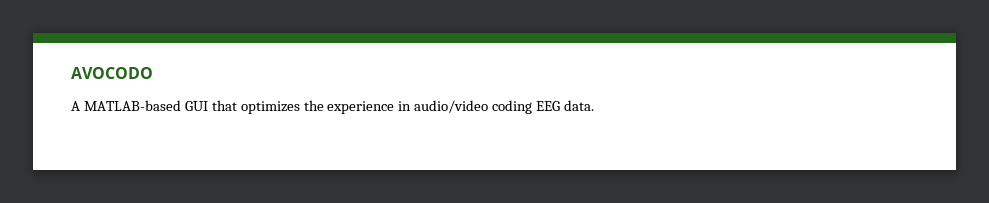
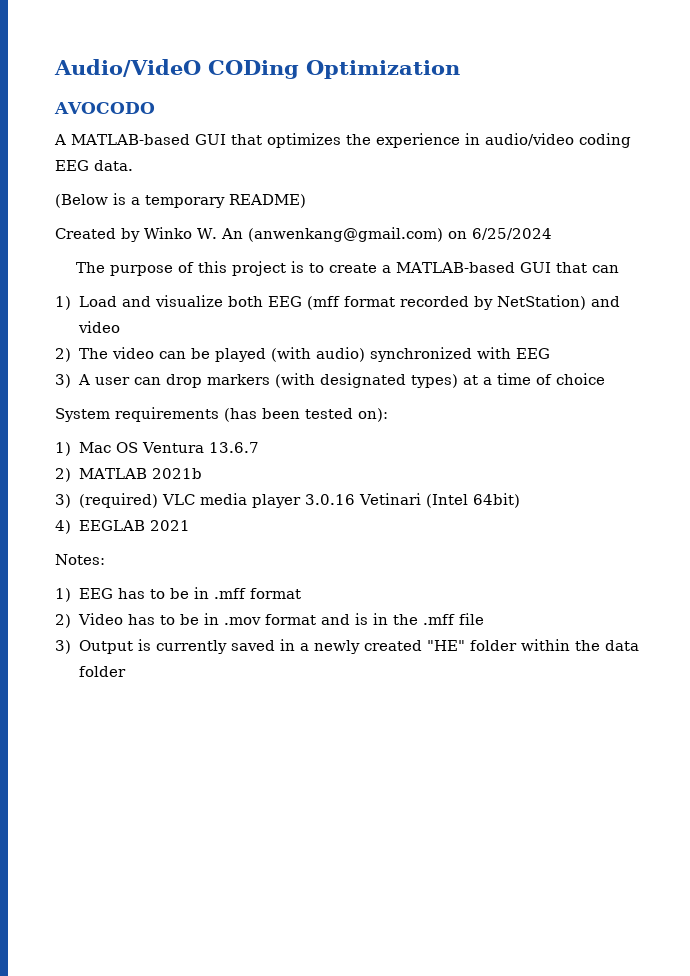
(71, 73) none -> [54,59,460,79] Audio/VideO CODing Optimization //
(595, 105) none -> [55,193,306,208] [55,227,552,242] [76,261,620,276] [55,295,620,310] [77,321,120,333] [55,347,550,362] [55,373,605,388] [55,407,388,422] [55,442,260,456] [55,468,202,482] [55,493,521,508] [55,520,190,534] [55,554,105,565] [55,587,301,602] [55,613,484,628] [55,639,639,654] [78,666,126,677] // (Below is a temporary README) // Created by Winko W. An (anwenkang@gmail.com) on 6/25/2024 // The purpose of this project is to create a MATLAB-based GUI that can // 1) Load and visualize both EEG (mff format recorded by NetStation) and video // 2) The video can be played (with audio) synchronized with EEG // 3) A user can drop markers (with designated types) at a time of choice // System requirements (has been tested on): // 1) Mac OS Ventura 13.6.7 // 2) MATLAB 2021b // 3) (required) VLC media player 3.0.16 Vetinari (Intel 64bit) // 4) EEGLAB 2021 // Notes: // 1) EEG has to be in .mff format // 2) Video has to be in .mov format and is in the .mff file // 3) Output is currently saved in a newly created "HE" folder within the data folder

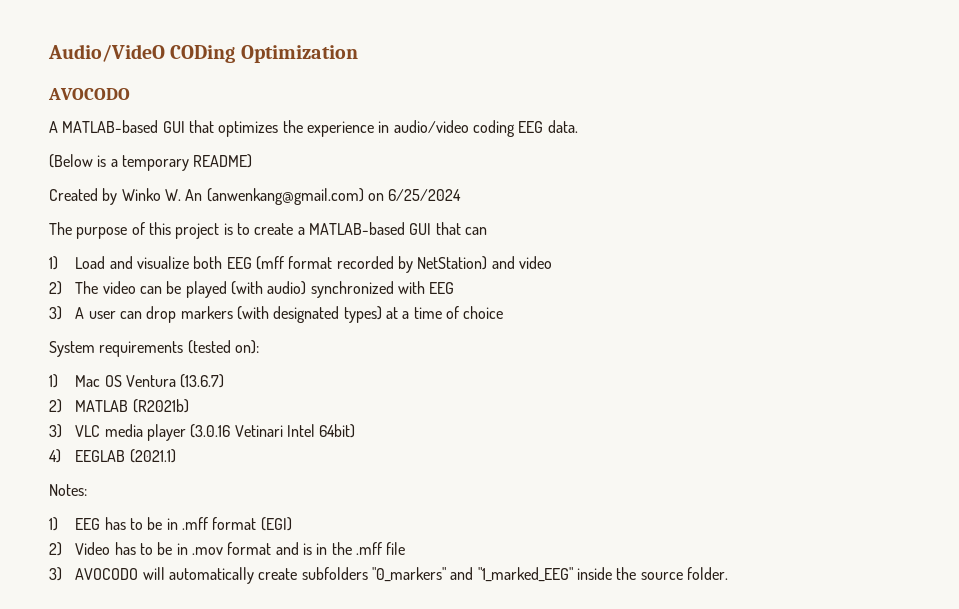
[224,408,353,422] (has been tested -> [187,340,231,354] (tested
[209,442,260,453] 13.6.7 -> [180,374,225,388] (13.6.7)
[151,468,202,479] [55,493,158,508] 2021b // 3) (required) -> [132,399,189,413] [49,424,62,438] (R2021b) // 3)
[304,493,469,508] 3.0.16 Vetinari (Intel -> [190,424,316,438] (3.0.16 Vetinari Intel
[149,520,190,531] 2021 -> [129,449,176,463] (2021.1)
(301, 593) none -> [260,517,292,531] (EGI)
[78,639,639,654] [78,666,126,677] Output is currently saved in a newly created "HE" folder within the data folder -> [75,567,728,584] AVOCODO will automatically create subfolders "0_markers" and "1_marked_EEG" inside the source folder.

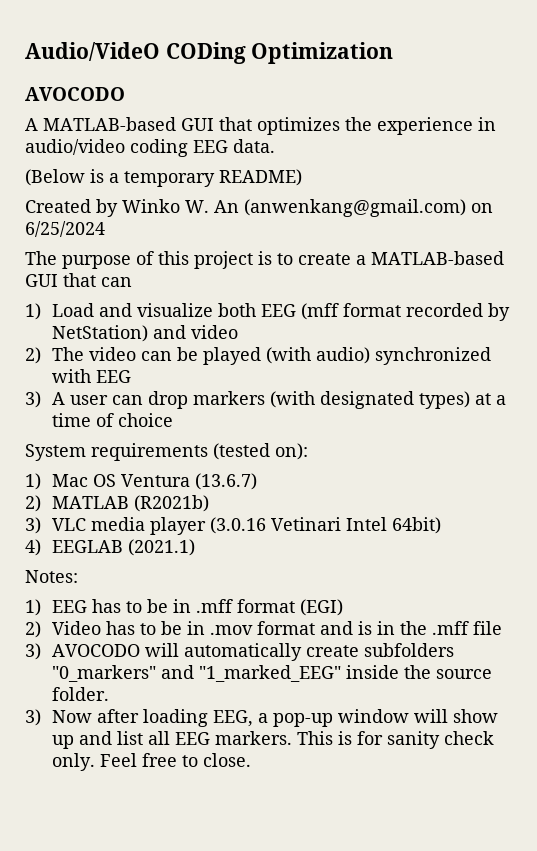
(728, 573) none -> [25,709,499,727] [52,731,495,749] [52,753,252,771] // 3) Now after loading EEG, a pop-up window will show up and list all EEG markers. This is for sanity check only. Feel free to close.

